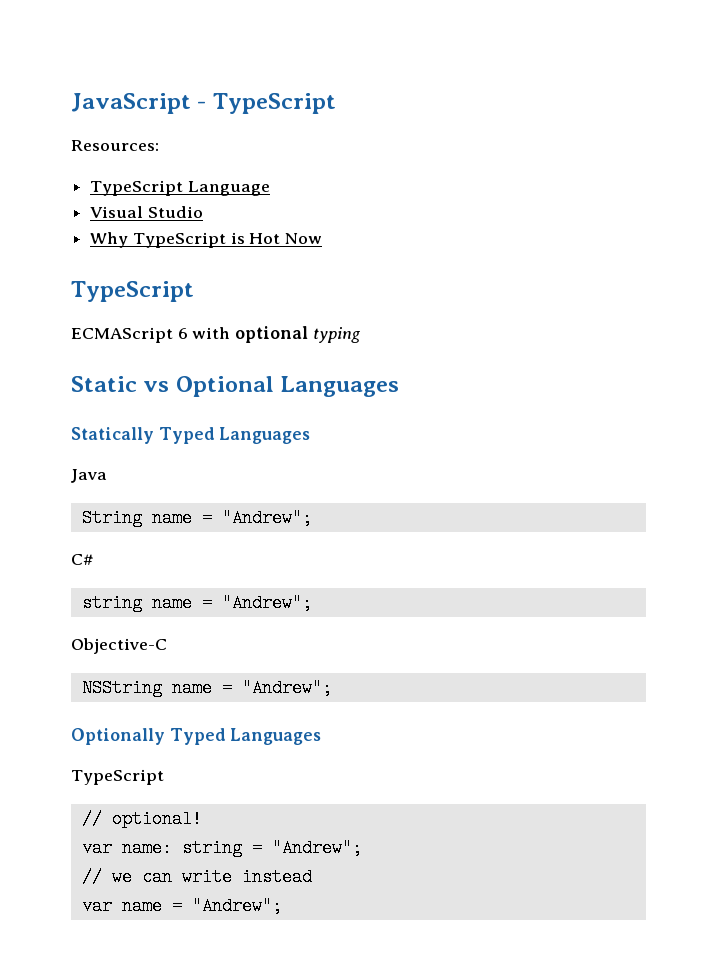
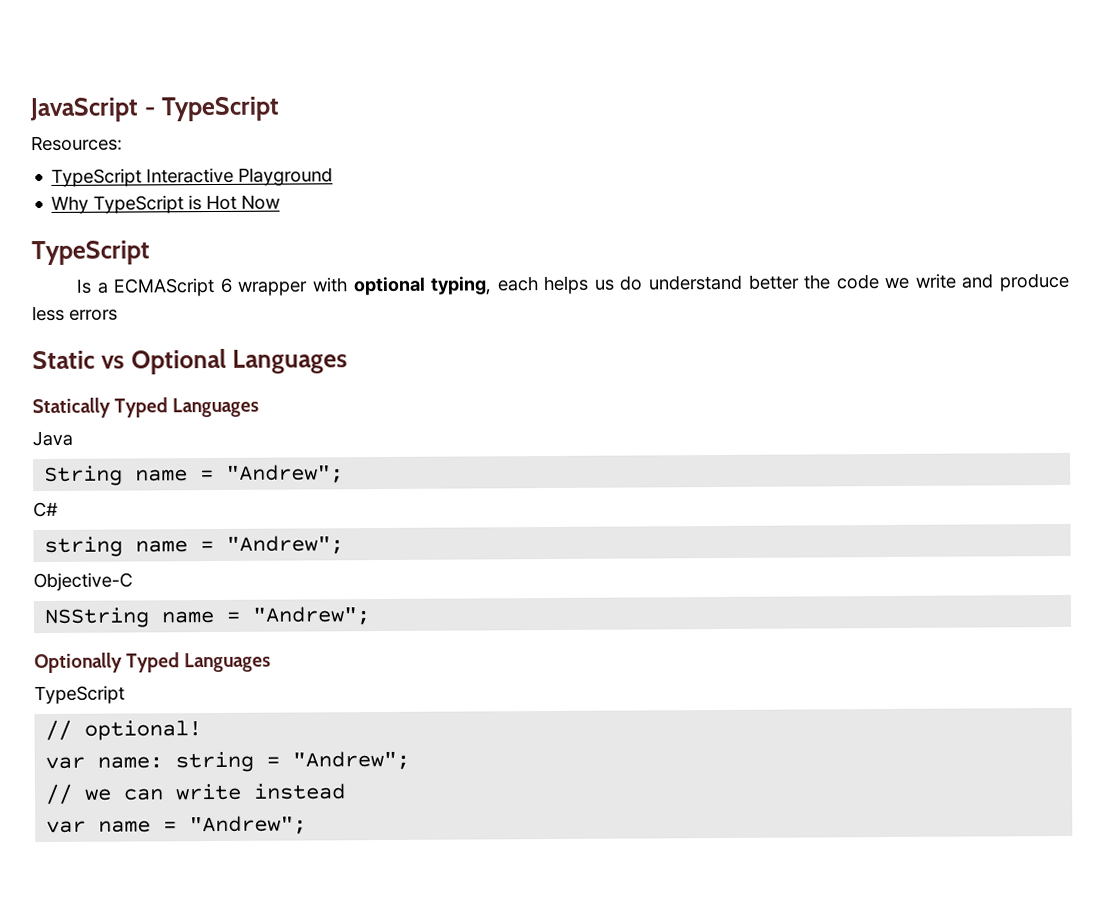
[187,181,270,196] [90,206,203,218] Language // Visual Studio -> [146,167,334,186] Interactive Playground
(194, 291) none -> [76,278,109,294] Is a
(188, 333) none -> [237,281,309,296] wrapper
[312,327,361,343] typing -> [430,272,1070,295] [32,305,118,322] typing, each helps us do understand better the code we write and produce less errors

